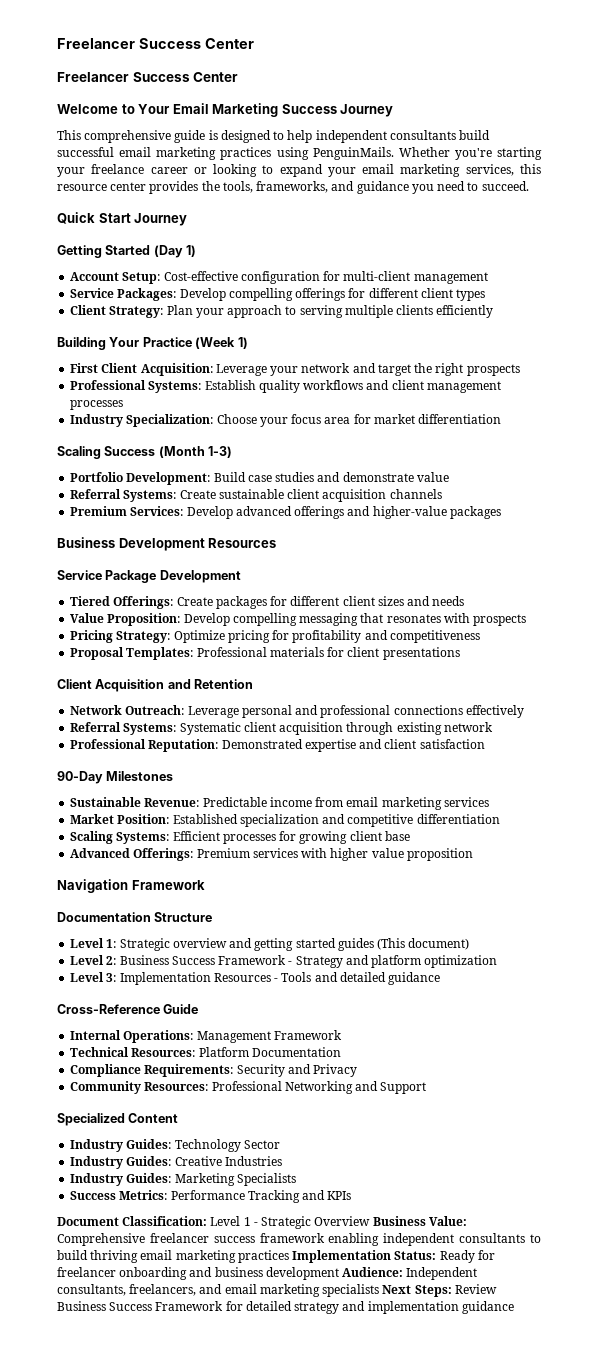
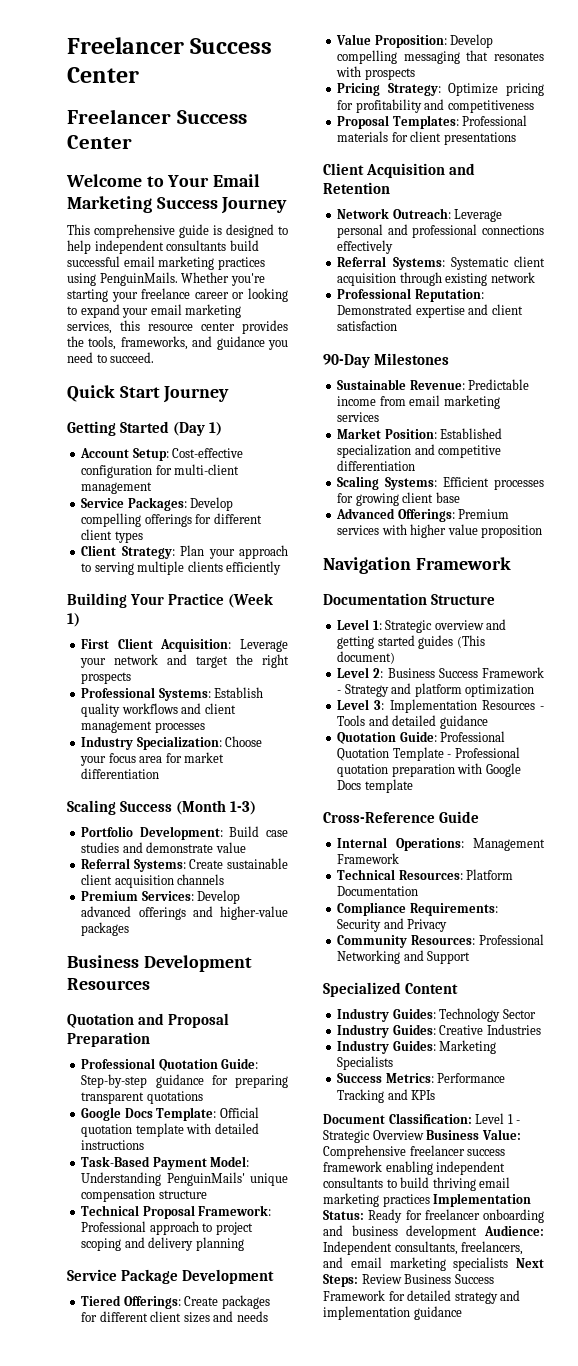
(277, 543) none -> [67,1013,230,1028] [67,1032,150,1047] [81,1058,259,1071] [81,1074,288,1088] [81,1091,203,1104] [81,1107,259,1121] [81,1123,259,1137] [81,1140,145,1150] [81,1156,250,1170] [81,1172,288,1186] [81,1189,207,1202] [81,1205,272,1219] [81,1221,253,1235] [81,1237,244,1251] // Quotation and Proposal Preparation // Professional Quotation Guide: Step-by-step guidance for preparing transparent quotations // Google Docs Template: Official quotation template with detailed instructions // Task-Based Payment Model: Understanding PenguinMails' unique compensation structure // Technical Proposal Framework: Professional approach to project scoping and delivery planning
(441, 978) none -> [337,731,506,744] [337,747,520,761] [337,763,521,777] [337,779,413,793] // Quotation Guide: Professional Quotation Template - Professional quotation preparation with Google Docs template

